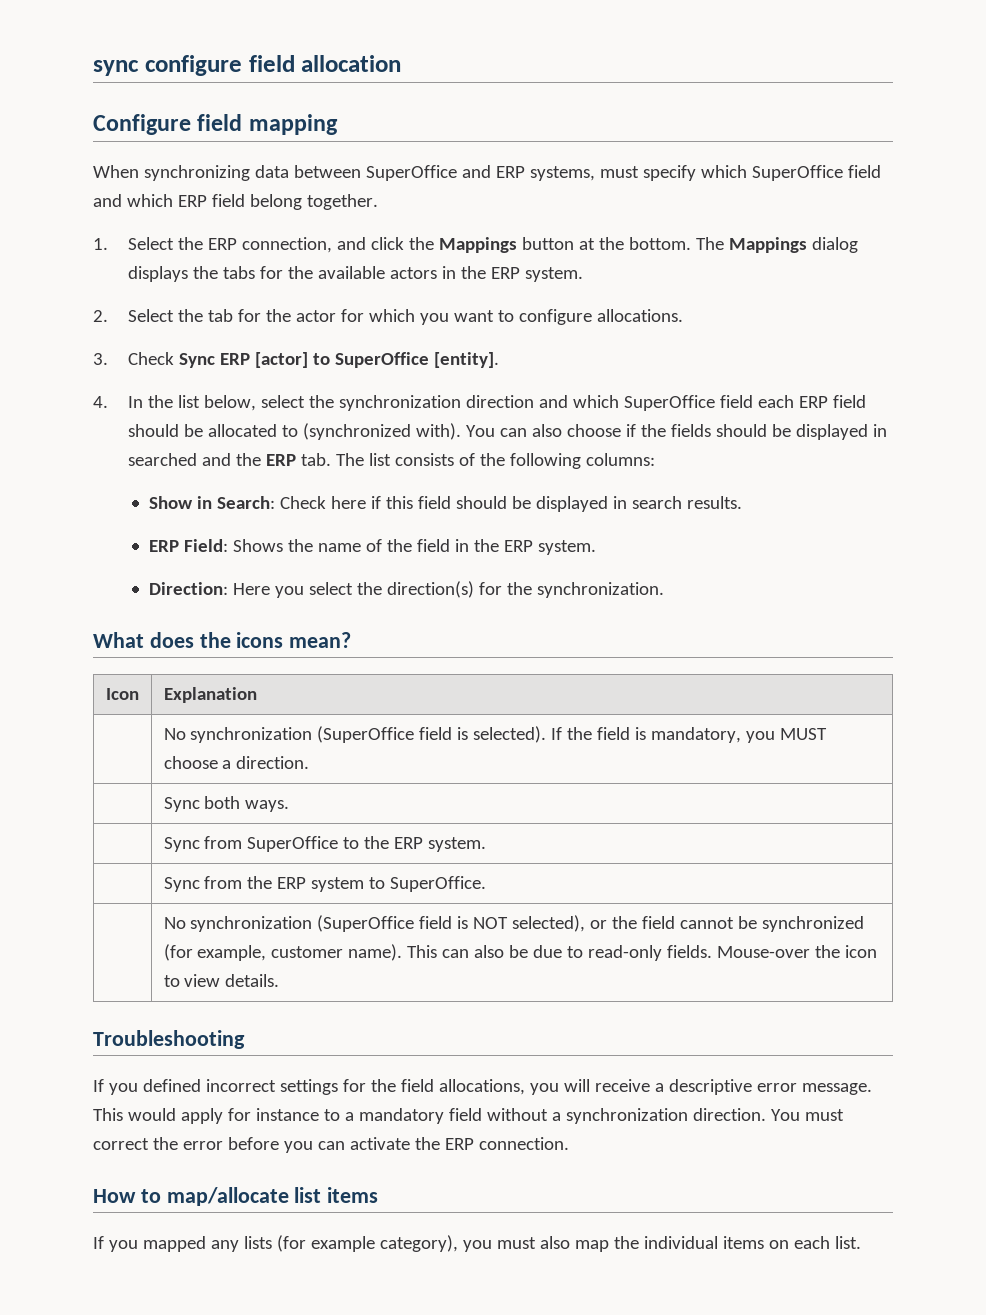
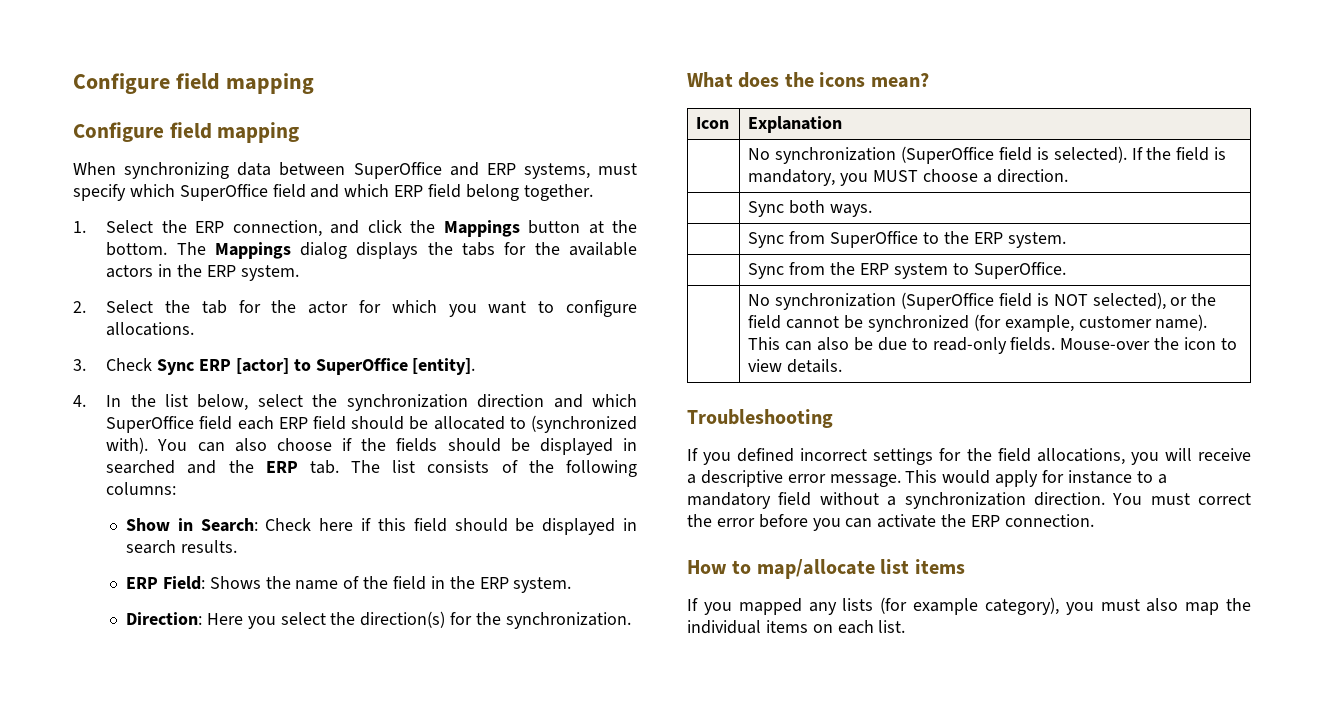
[93,55,402,76] sync configure field allocation -> [73,73,314,94] Configure field mapping

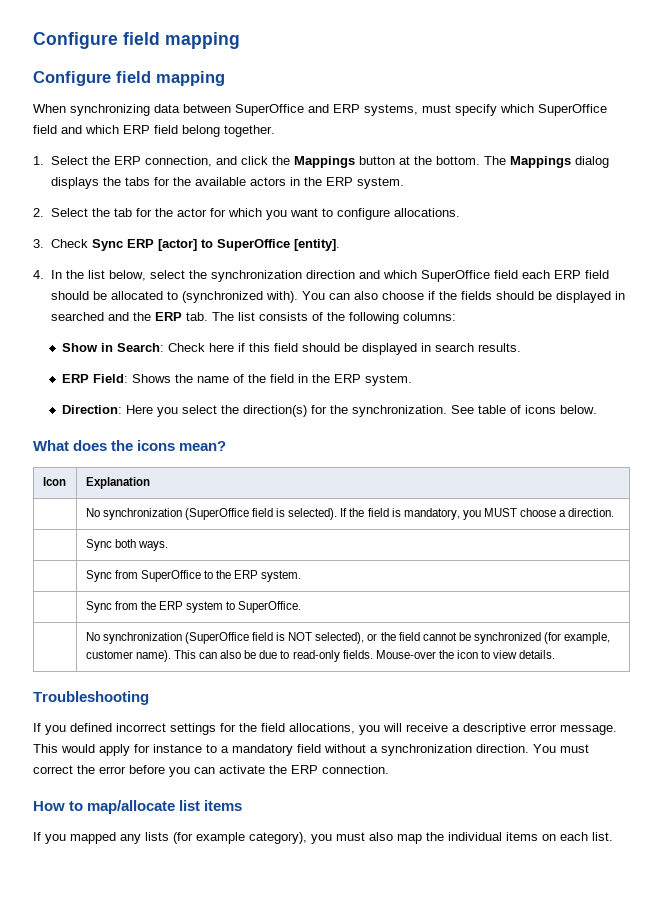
(631, 620) none -> [450,405,597,414] See table of icons below.

